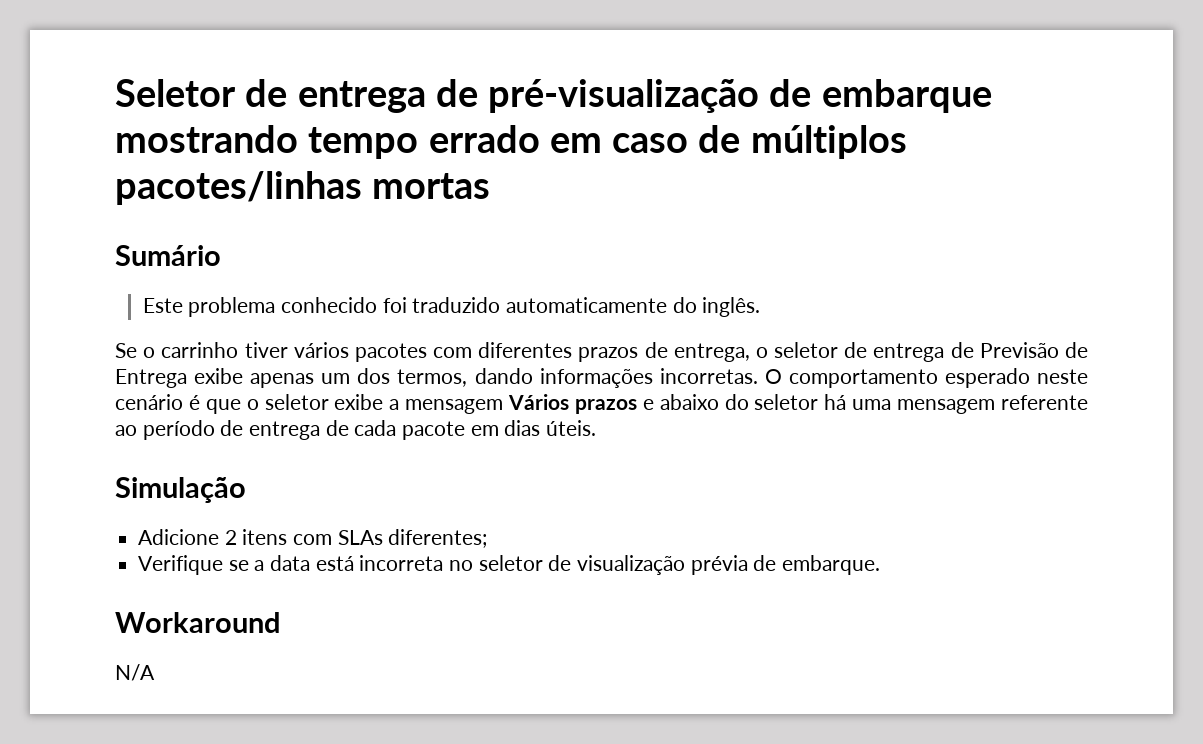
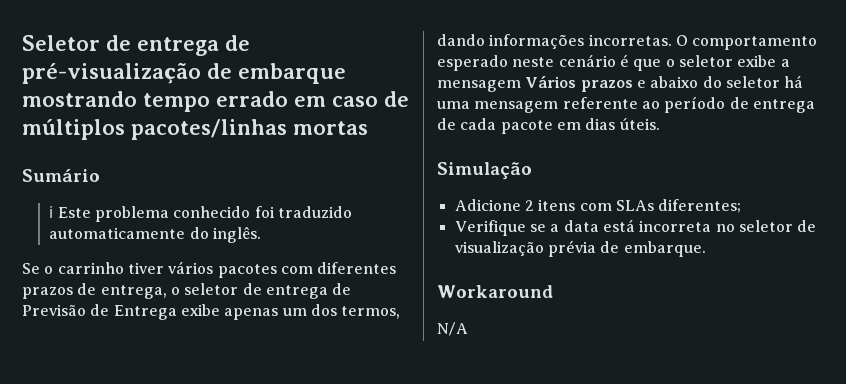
(221, 255) none -> [49,206,54,218] ℹ

